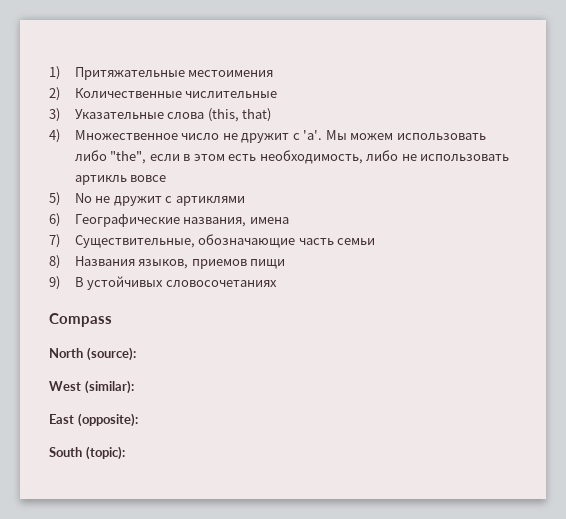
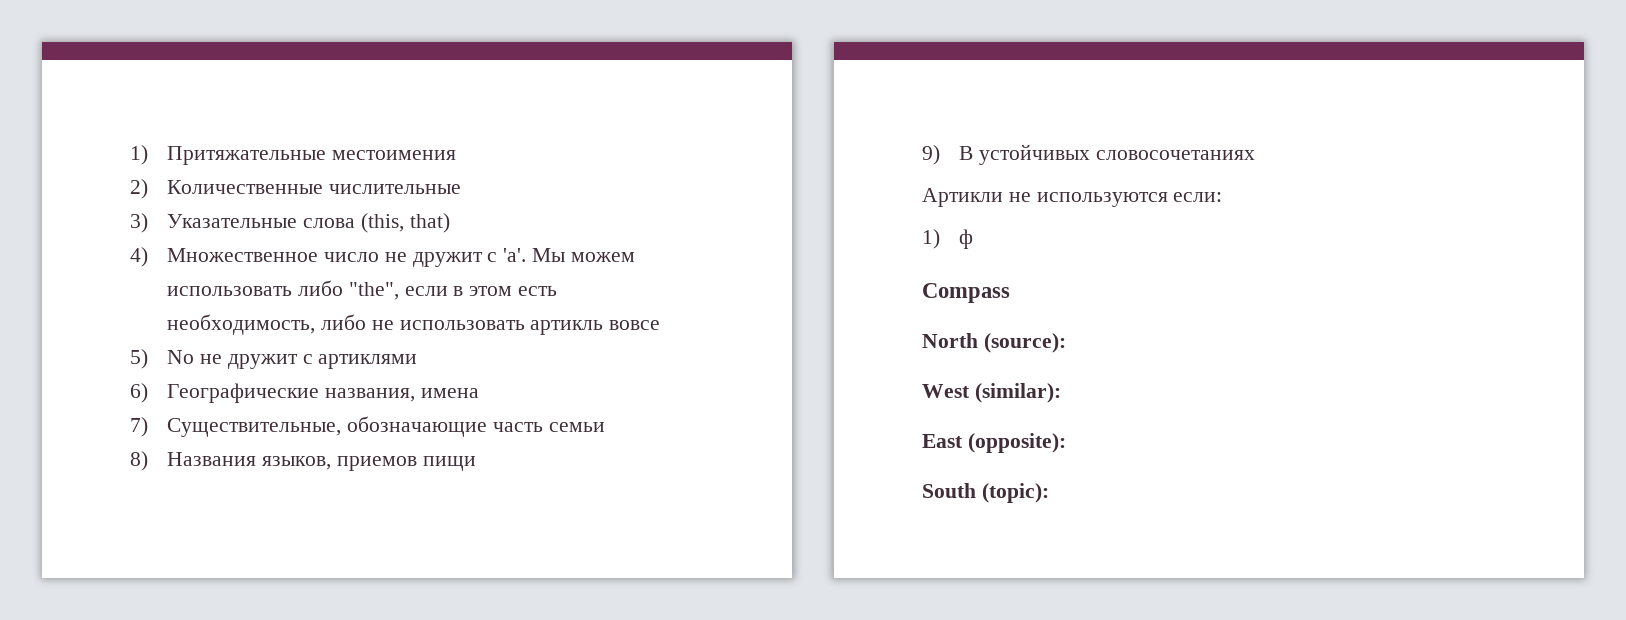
(277, 283) none -> [922,188,1223,207] [922,229,974,249] // Артикли не используются если: // 1) ф

